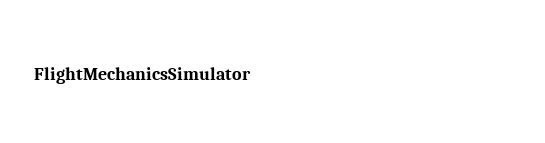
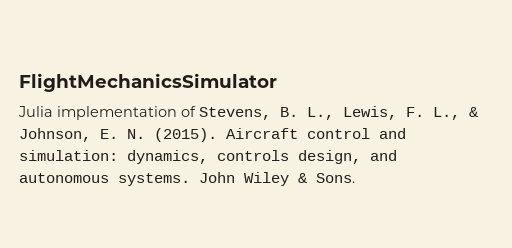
(251, 75) none -> [18,106,478,120] [19,128,406,142] [19,150,397,164] [19,172,355,186] // Julia implementation of Stevens, B. L., Lewis, F. L., & Johnson, E. N. (2015). Aircraft control and simulation: dynamics, controls design, and autonomous systems. John Wiley & Sons.

